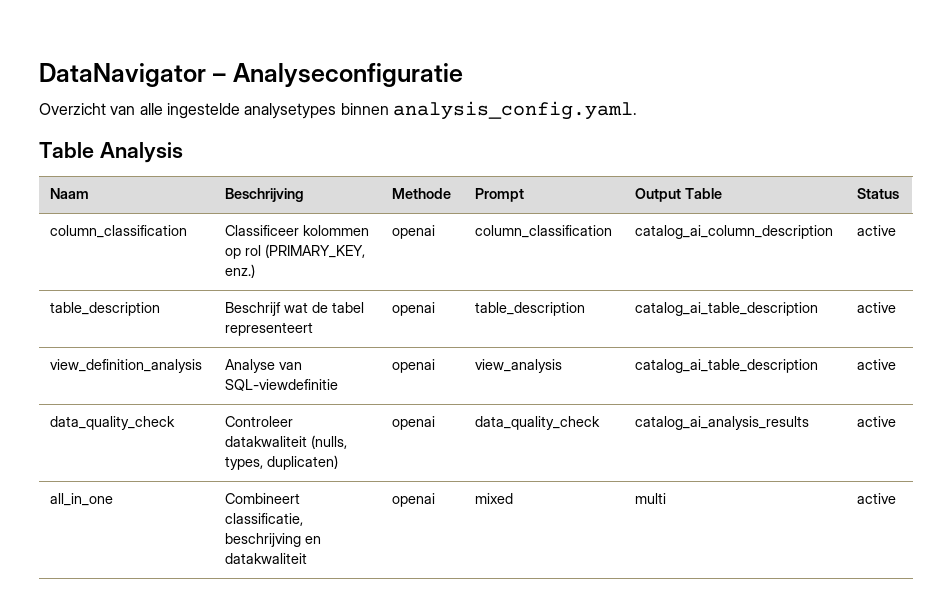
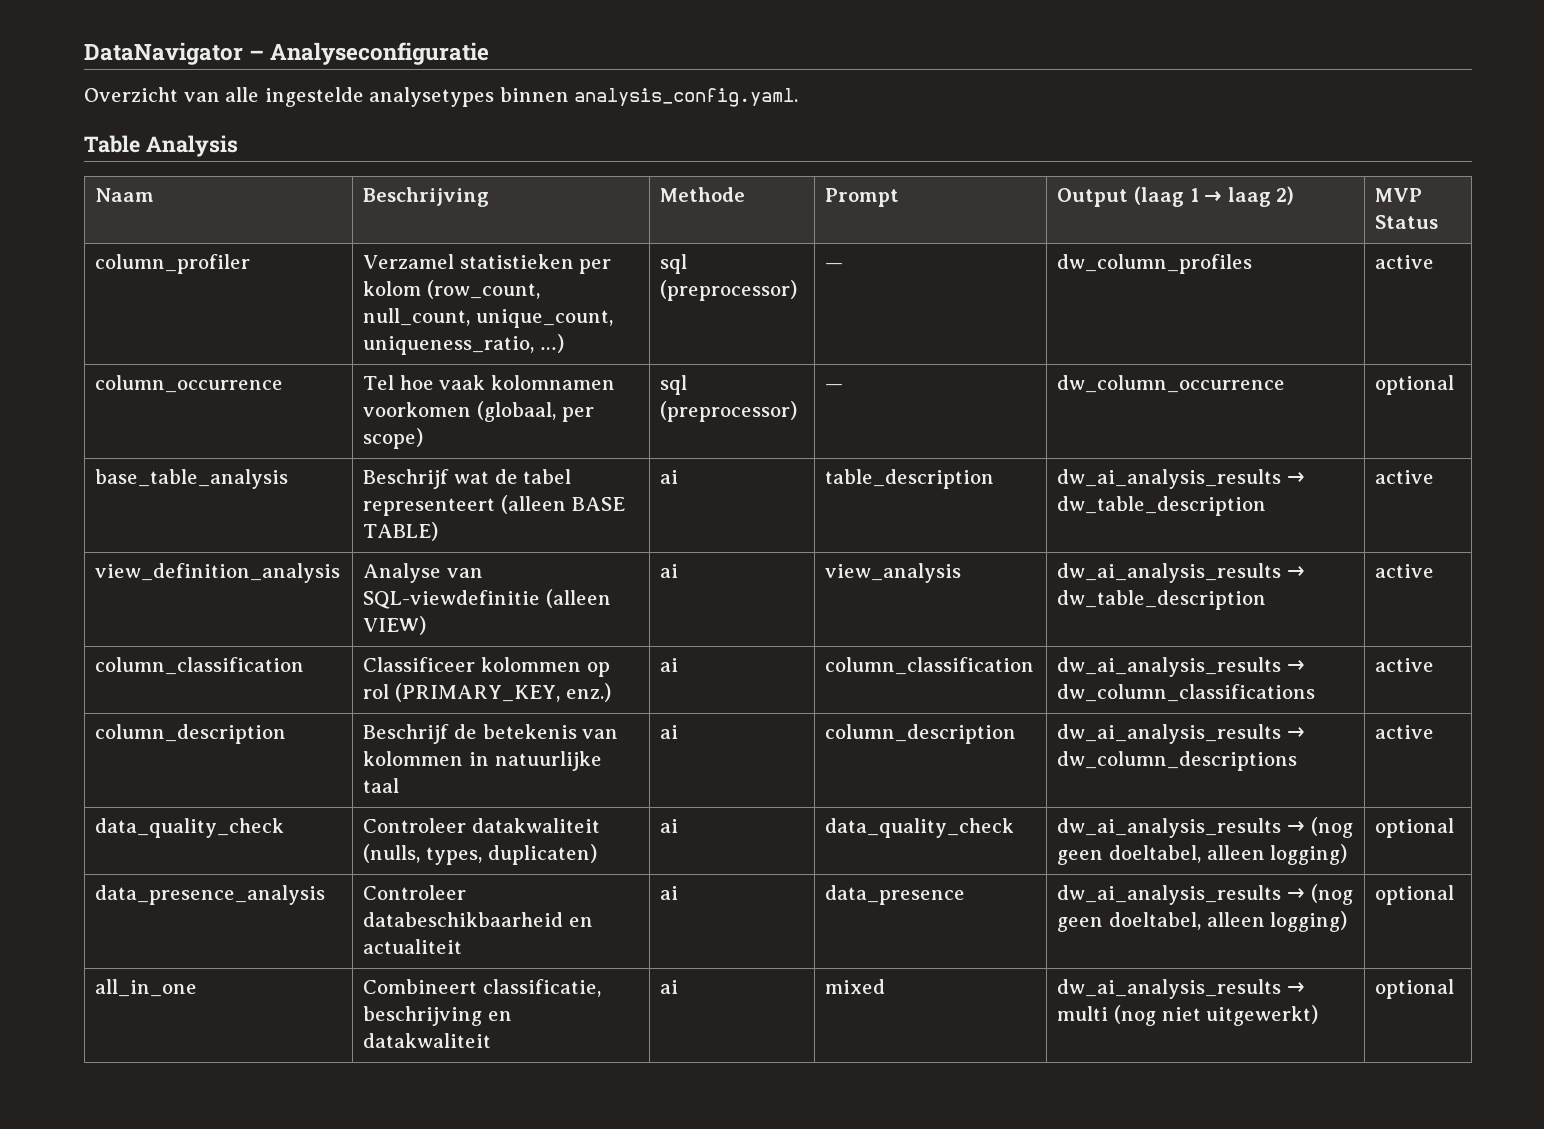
[685,188,723,199] [857,188,900,199] Table | Status -> [1133,186,1295,207] [1375,188,1423,202] [1375,215,1439,229] [95,254,251,274] [363,254,612,274] [363,280,540,299] [363,308,613,328] [363,334,564,355] [660,254,688,274] [660,280,798,301] [825,263,844,269] [1057,254,1253,274] [1375,255,1435,269] [95,375,284,393] [363,375,616,390] [363,401,594,422] [363,428,424,449] [660,375,688,395] [660,401,798,422] [825,384,844,390] [1057,375,1286,393] [1375,375,1455,395] [95,469,289,489] [363,469,572,489] [363,495,625,516] [363,522,439,541] [660,470,679,484] [825,469,995,489] [1057,469,1305,489] [1057,496,1267,516] [1375,470,1435,484] [95,563,341,583] [363,563,483,583] [363,589,611,609] [363,616,427,635] [660,564,679,578] [825,563,962,583] [1057,563,1305,583] [1057,590,1267,610] [1375,564,1435,578] (laag 1 → laag 2) | MVP Status // column_profiler | Verzamel statistieken per kolom (row_count, null_count, unique_count, uniqueness_ratio, …) | sql (preprocessor) | — | dw_column_profiles | active // column_occurrence | Tel hoe vaak kolomnamen voorkomen (globaal, per scope) | sql (preprocessor) | — | dw_column_occurrence | optional // base_table_analysis | Beschrijf wat de tabel representeert (alleen BASE TABLE) | ai | table_description | dw_ai_analysis_results → dw_table_description | active // view_definition_analysis | Analyse van SQL-viewdefinitie (alleen VIEW) | ai | view_analysis | dw_ai_analysis_results → dw_table_description | active
[392,225,436,239] [475,225,613,238] [635,225,834,239] [857,225,897,236] [50,302,161,316] [225,302,365,316] [225,322,314,336] [392,302,436,316] [475,302,586,316] [635,302,819,316] [857,302,897,313] [50,359,203,373] [225,359,303,373] [225,379,339,391] [392,359,436,373] [475,359,563,373] [635,359,819,373] openai | column_classification | catalog_ai_column_description | active // table_description | Beschrijf wat de tabel representeert | openai | table_description | catalog_ai_table_description | active // view_definition_analysis | Analyse van SQL-viewdefinitie | openai | view_analysis | catalog_ai_table_description -> [660,658,679,672] [825,657,1035,675] [1057,657,1305,677] [1057,684,1316,702] [1375,658,1435,672] [95,724,287,744] [363,724,619,744] [363,751,602,771] [363,778,400,793] [660,725,679,739] [825,724,1017,744] [1057,724,1305,744] [1057,751,1298,771] ai | column_classification | dw_ai_analysis_results → dw_column_classifications | active // column_description | Beschrijf de betekenis van kolommen in natuurlijke taal | ai | column_description | dw_ai_analysis_results → dw_column_descriptions
[392,416,436,430] [475,416,601,430] [635,416,810,430] [857,416,897,427] openai | data_quality_check | catalog_ai_analysis_results | active -> [660,819,679,833] [825,818,1015,838] [1057,817,1353,838] [1057,844,1348,865] [1375,818,1455,838] [95,885,326,905] [363,885,467,900] [363,912,593,927] [363,939,463,954] [660,886,679,900] [825,885,966,905] [1057,884,1353,905] [1057,911,1348,932] [1375,885,1455,905] ai | data_quality_check | dw_ai_analysis_results → (nog geen doeltabel, alleen logging) | optional // data_presence_analysis | Controleer databeschikbaarheid en actualiteit | ai | data_presence | dw_ai_analysis_results → (nog geen doeltabel, alleen logging) | optional
[392,493,436,507] openai -> [660,980,679,994] ai
(514, 498) none -> [1057,979,1305,999] dw_ai_analysis_results →
[857,493,897,504] | active -> [1113,1005,1319,1026] [1375,979,1455,999] (nog niet uitgewerkt) | optional

